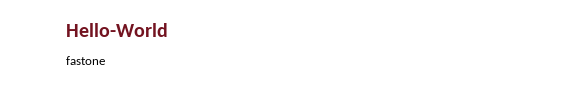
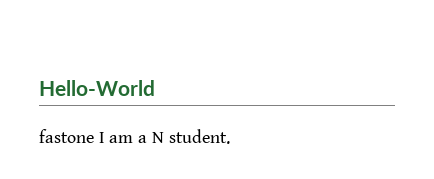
(105, 60) none -> [98,129,230,144] I am a N student.

